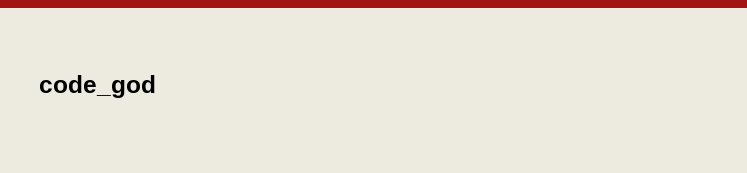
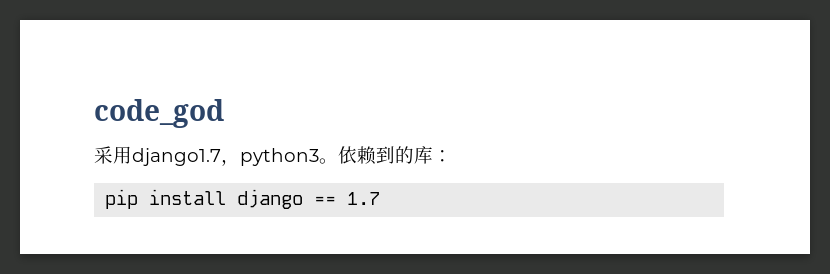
(156, 86) none -> [94,146,452,166] [105,189,381,209] // 采用django1.7，python3。依赖到的库： // pip install django == 1.7

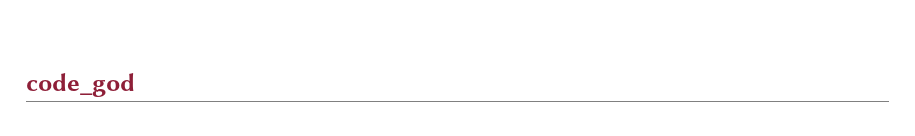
[94,146,452,166] [105,189,381,209] // 采用django1.7，python3。依赖到的库： // pip install django == 1.7 -> (135, 85) none

